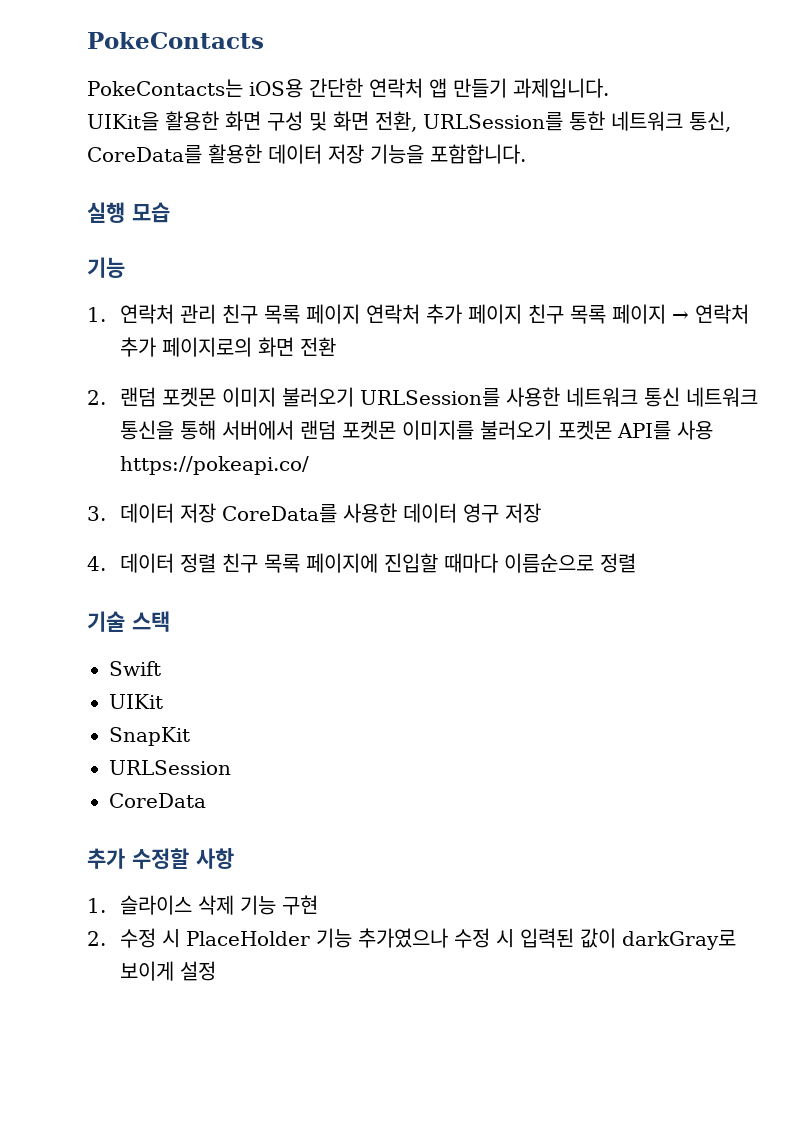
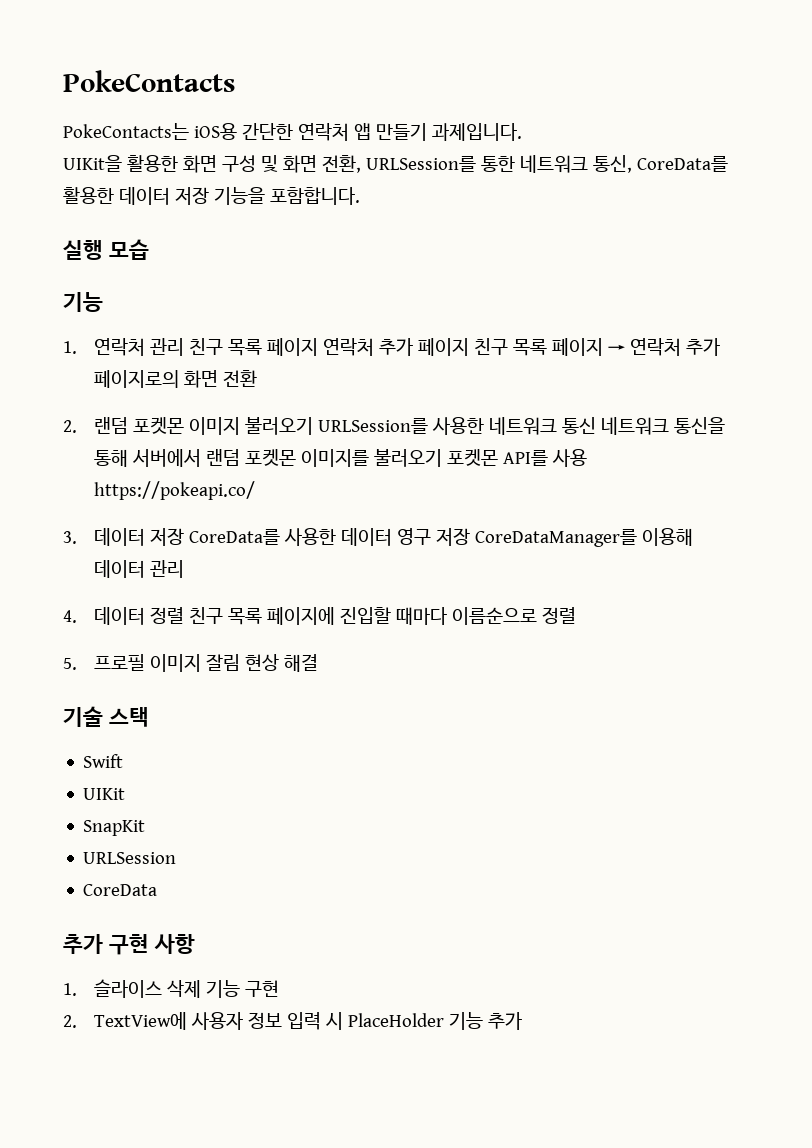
(541, 513) none -> [474,528,693,547] [94,560,185,578] CoreDataManager를 이용해 데이터 관리
(636, 563) none -> [63,654,319,672] // 5. 프로필 이미지 잘림 현상 해결
[132,848,189,869] 수정할 -> [109,934,149,955] 구현
[119,928,736,950] [119,961,216,981] 수정 시 PlaceHolder 기능 추가였으나 수정 시 입력된 값이 darkGray로 보이게 설정 -> [94,1012,522,1030] TextView에 사용자 정보 입력 시 PlaceHolder 기능 추가

